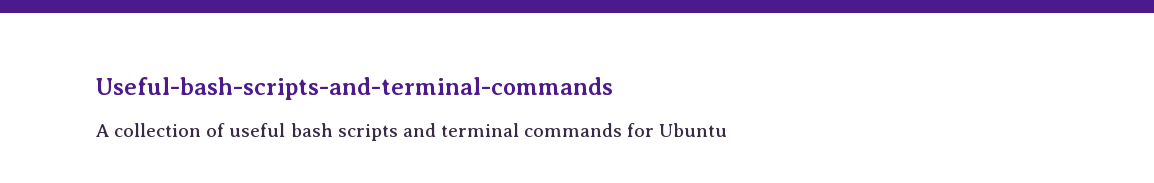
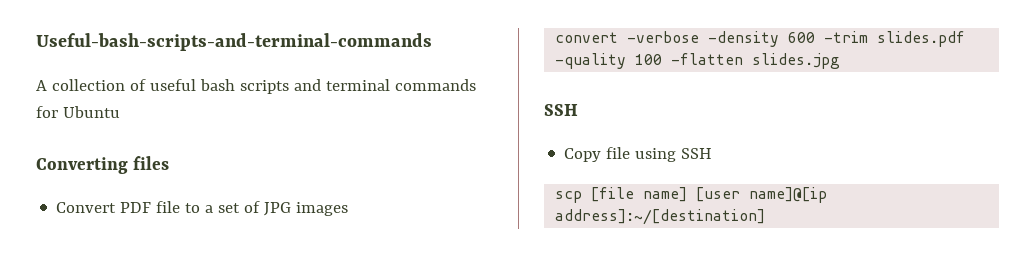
(728, 130) none -> [36,156,170,174] [56,201,349,216] [555,31,966,47] [555,53,841,69] [544,104,578,116] [564,147,713,162] [555,187,828,203] [555,209,766,225] // Converting files // Convert PDF file to a set of JPG images // convert -verbose -density 600 -trim slides.pdf -quality 100 -flatten slides.jpg // SSH // Copy file using SSH // scp [file name] [user name]@[ip address]:~/[destination]

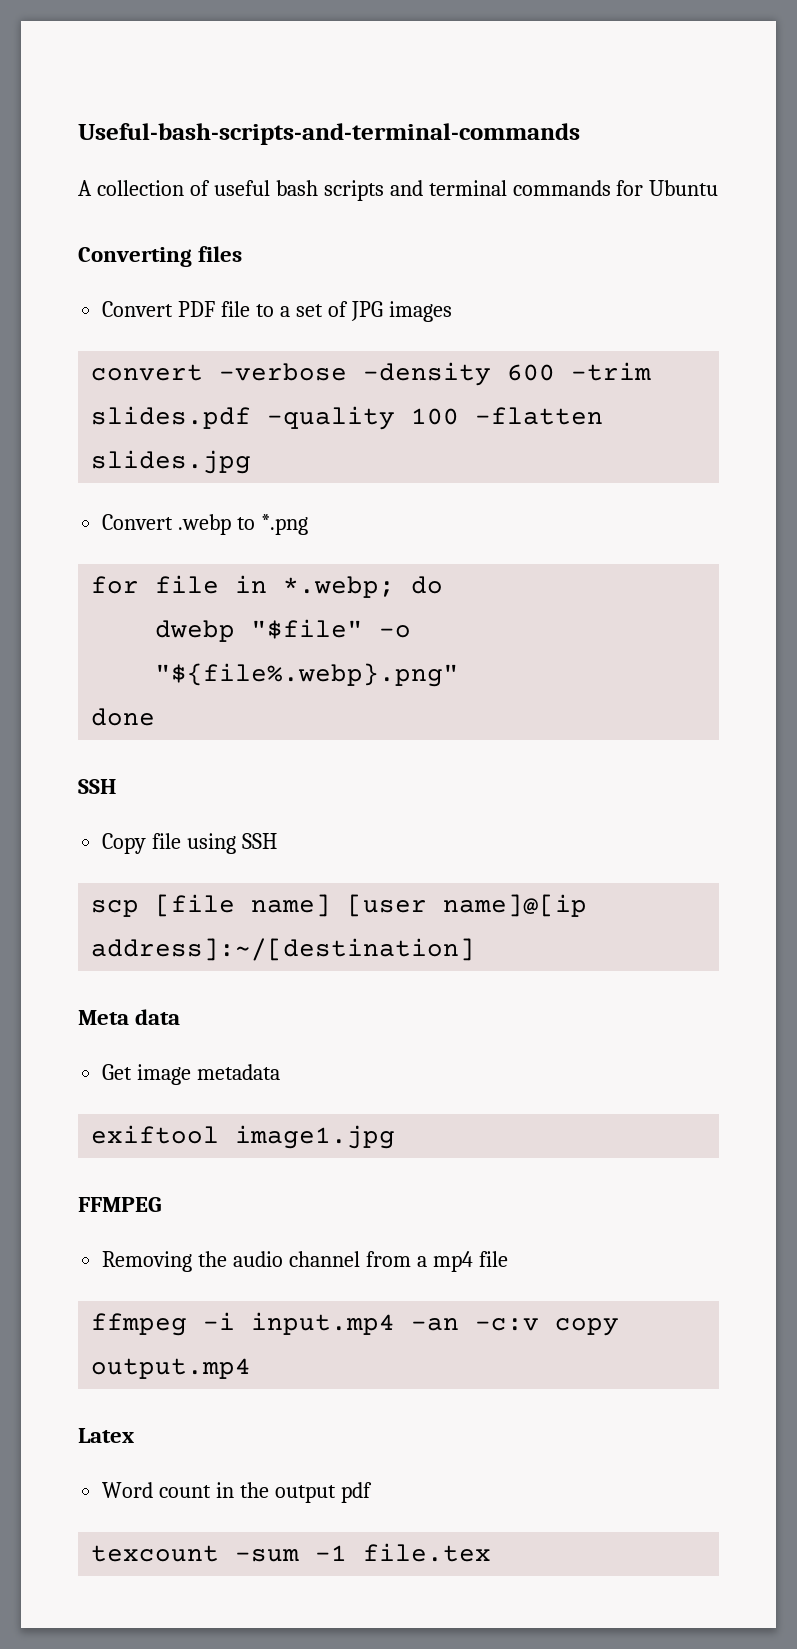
(841, 61) none -> [102,514,309,535] [91,575,444,598] [155,619,412,642] [155,663,460,687] [91,708,156,726] // Convert .webp to *.png // for file in *.webp; do // dwebp "$file" -o "${file%.webp}.png" // done
(766, 217) none -> [78,1009,181,1025] [102,1064,281,1085] [91,1125,396,1149] [78,1197,161,1212] [102,1251,508,1272] [91,1312,620,1336] [91,1358,252,1379] [78,1428,134,1443] [102,1482,372,1503] [91,1543,492,1562] // Meta data // Get image metadata // exiftool image1.jpg // FFMPEG // Removing the audio channel from a mp4 file // ffmpeg -i input.mp4 -an -c:v copy output.mp4 // Latex // Word count in the output pdf // texcount -sum -1 file.tex

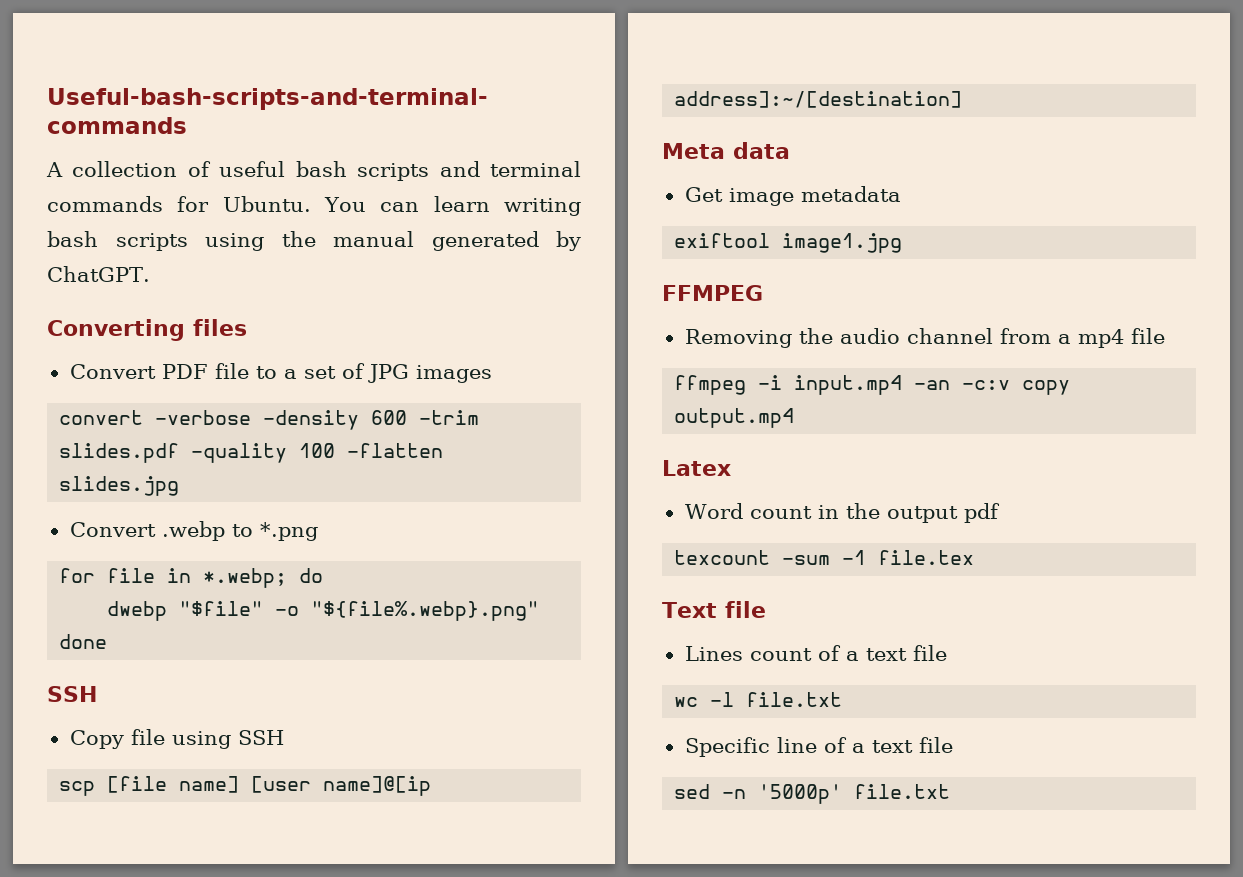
[649,180,719,196] Ubuntu -> [222,196,581,216] [47,231,581,251] [47,266,150,282] Ubuntu. You can learn writing bash scripts using the manual generated by ChatGPT.
(492, 1552) none -> [662,601,766,618] [684,645,947,661] [674,692,843,707] [684,737,953,757] [674,784,951,804] // Text file // Lines count of a text file // wc -l file.txt // Specific line of a text file // sed -n '5000p' file.txt

